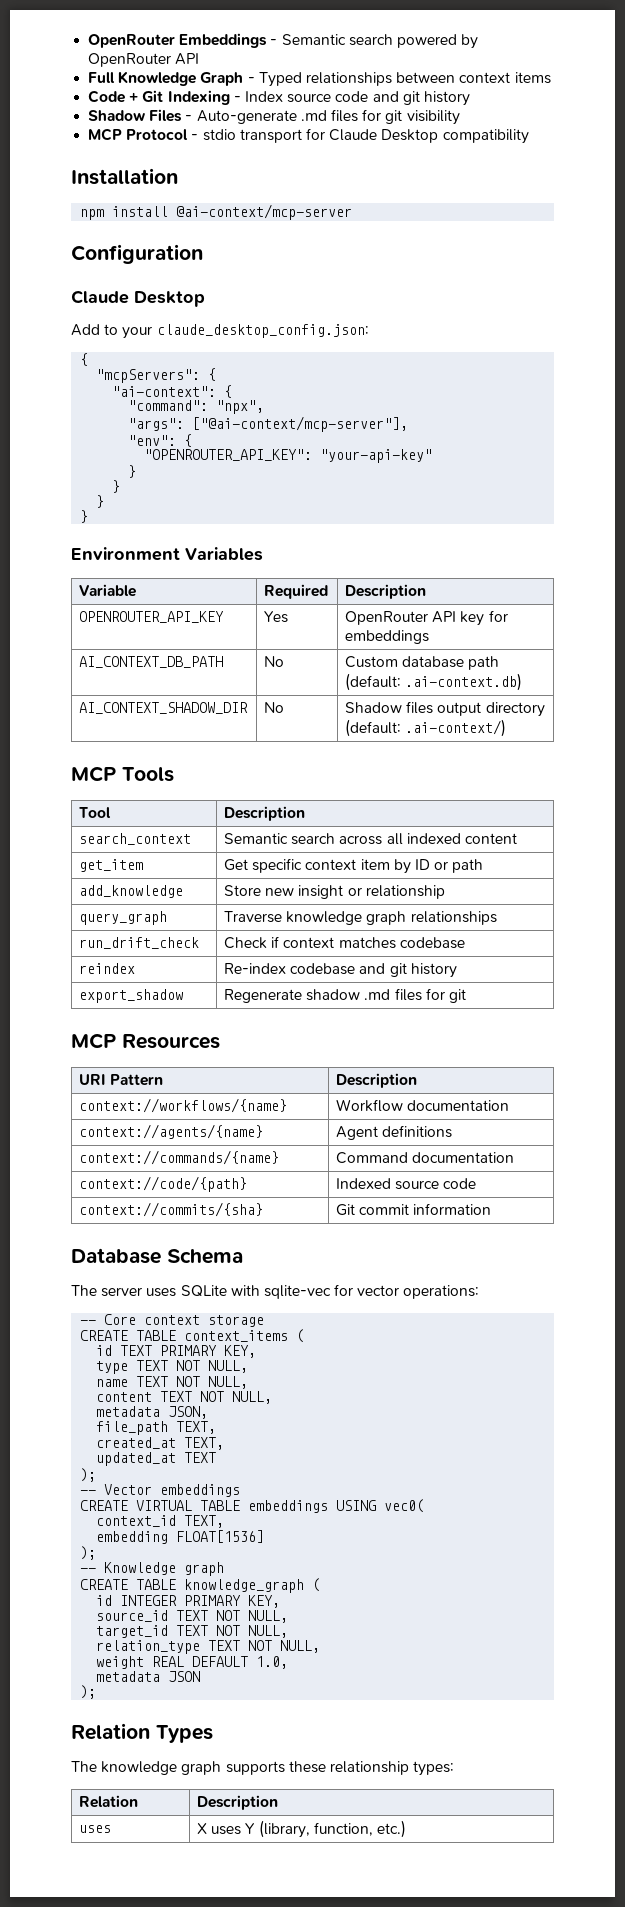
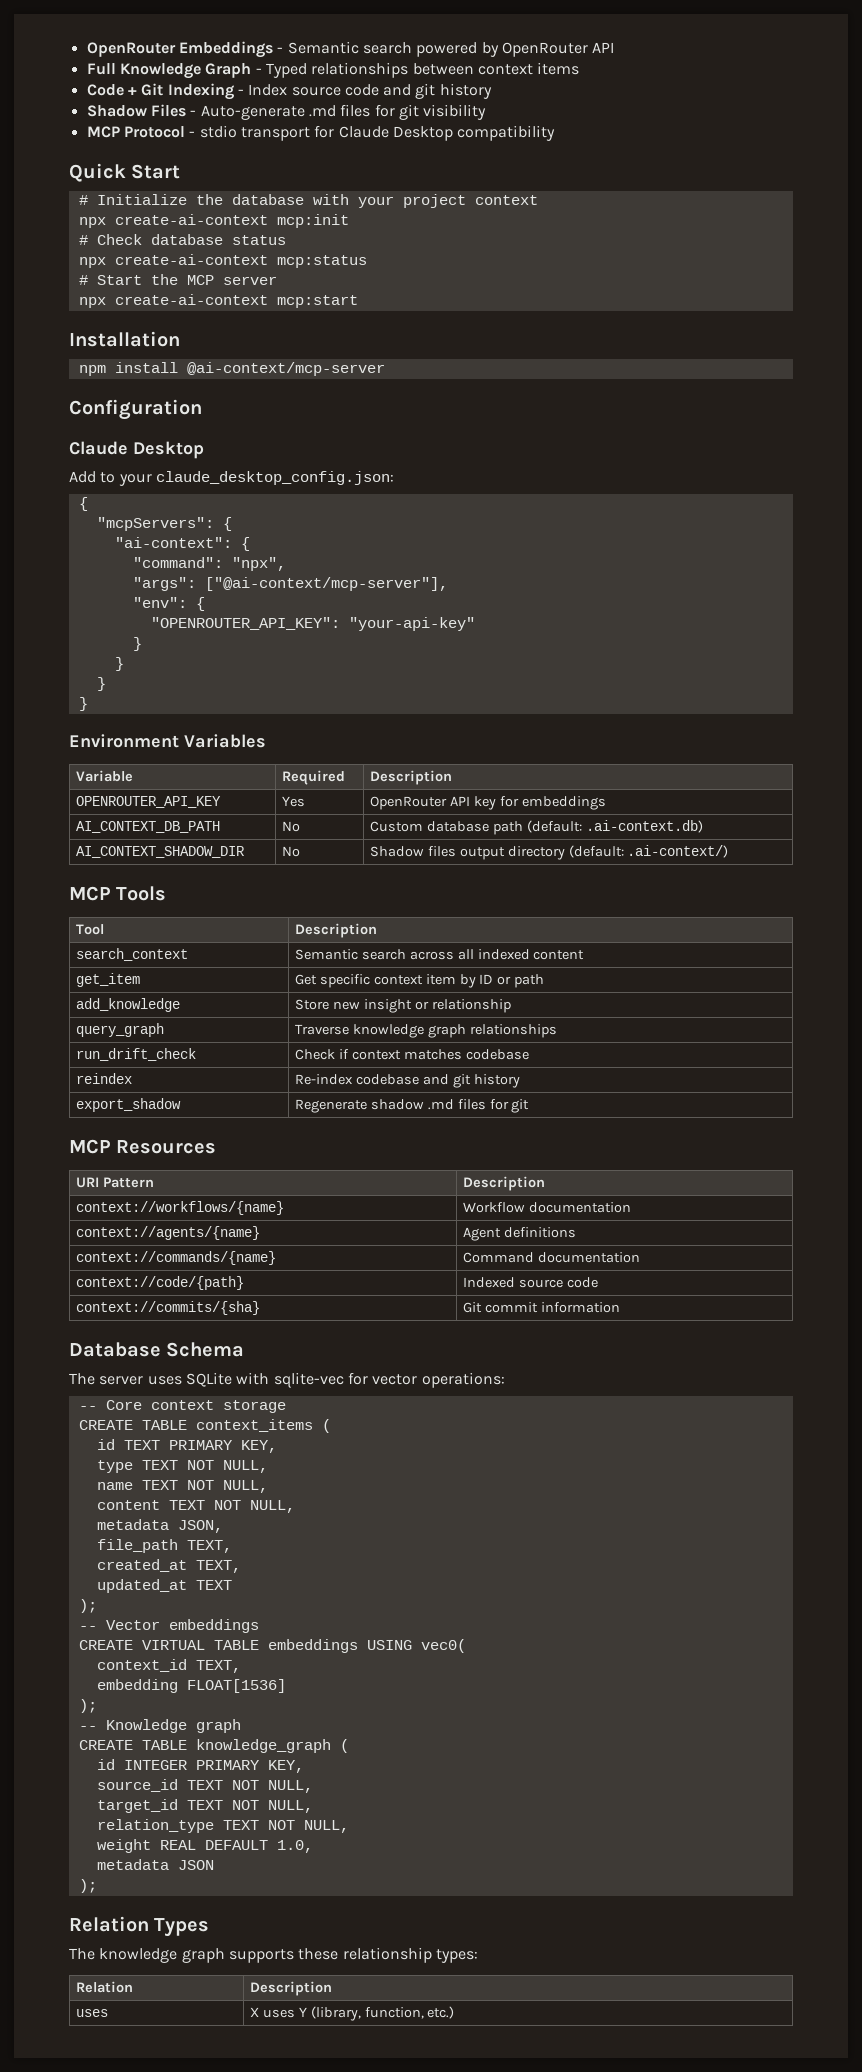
(529, 136) none -> [69,163,181,182] [78,194,538,208] [78,214,349,228] [78,234,286,245] [78,254,367,268] [78,274,277,285] [78,294,358,308] // Quick Start // # Initialize the database with your project context // npx create-ai-context mcp:init // # Check database status // npx create-ai-context mcp:status // # Start the MCP server // npx create-ai-context mcp:start

